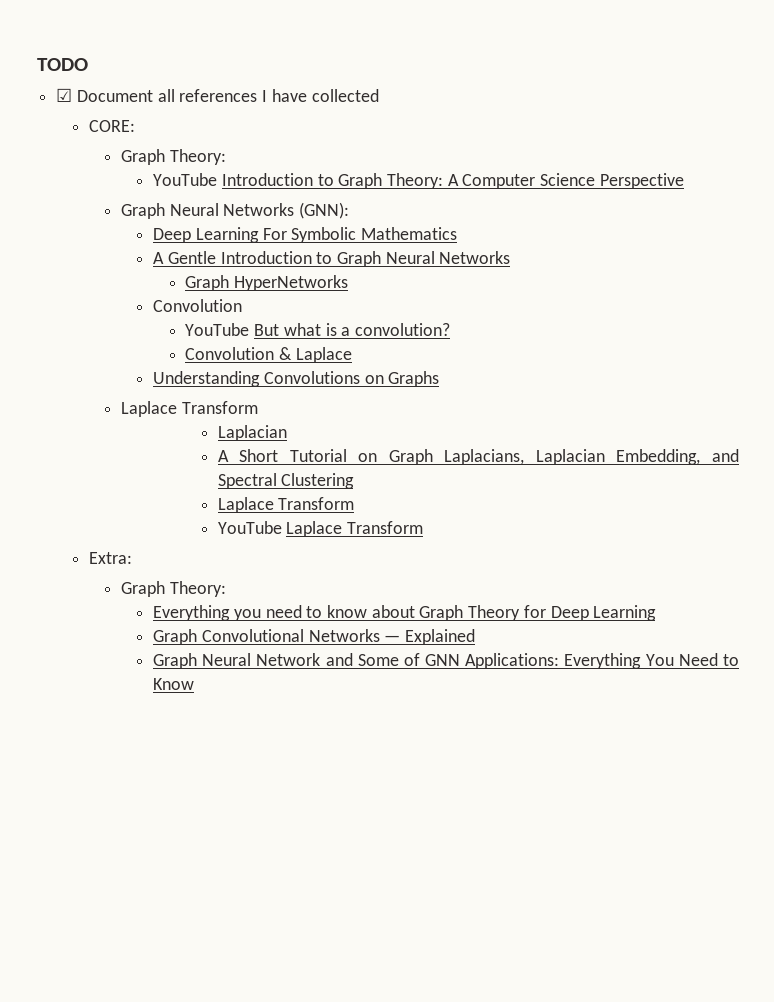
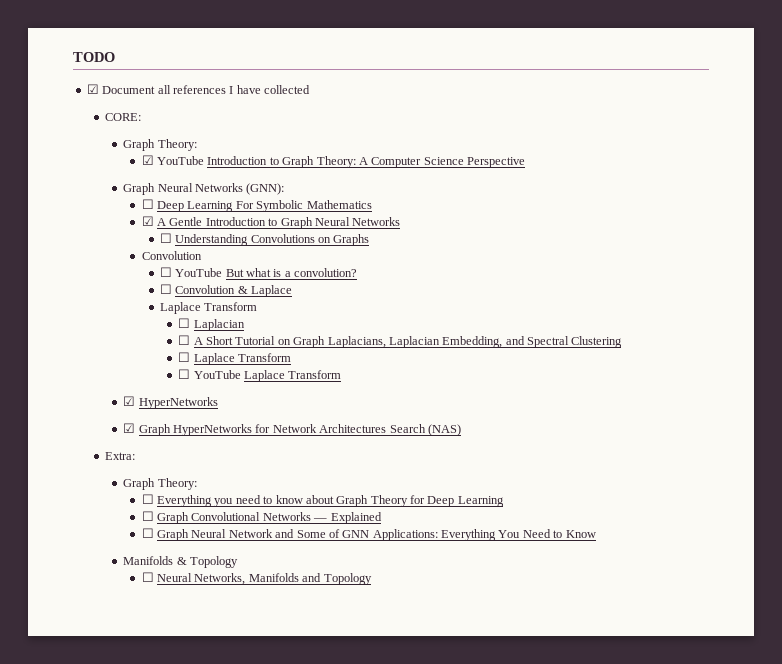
(226, 157) none -> [141,155,154,165] ☑
(350, 210) none -> [141,199,154,209] ☐
(458, 233) none -> [141,216,154,226] ☑
[185,275,349,291] Graph HyperNetworks -> [159,233,370,246] ☐ Understanding Convolutions on Graphs
(243, 305) none -> [159,267,172,277] ☐
(451, 329) none -> [159,284,172,294] ☐
[153,371,440,387] [120,401,258,417] // Understanding Convolutions on Graphs // Laplace Transform // -> [159,302,258,314] [178,318,191,328] // Laplace Transform // ☐
(287, 433) none -> [178,335,191,345] ☐
[217,497,355,513] Laplace Transform // -> [178,352,292,365] [178,369,191,379] ☐ Laplace Transform // ☐
(424, 527) none -> [123,396,218,409] [123,423,461,436] // ☑ HyperNetworks // ☑ Graph HyperNetworks for Network Architectures Search (NAS)
(226, 589) none -> [141,494,154,504] ☐
(657, 613) none -> [141,511,154,521] ☐
(476, 637) none -> [141,528,154,538] ☐
(195, 684) none -> [123,556,239,568] [141,572,372,585] // Manifolds & Topology // ☐ Neural Networks, Manifolds and Topology

